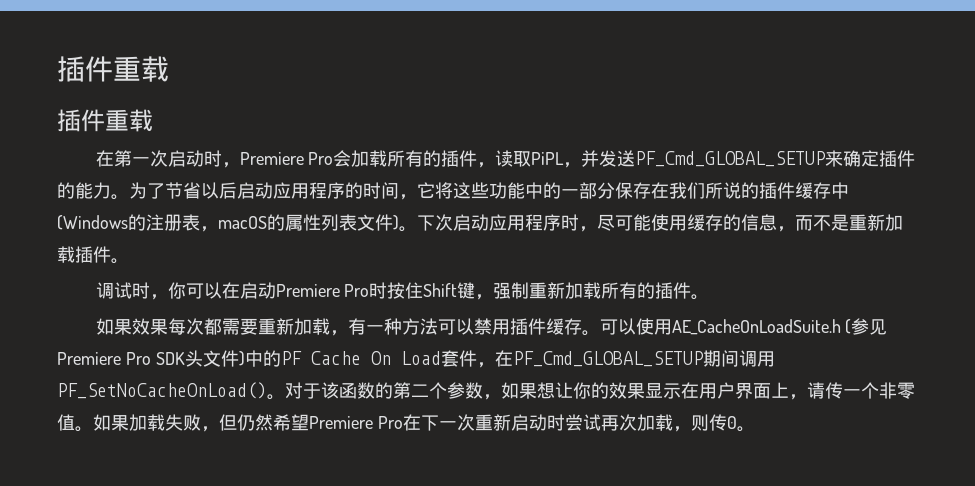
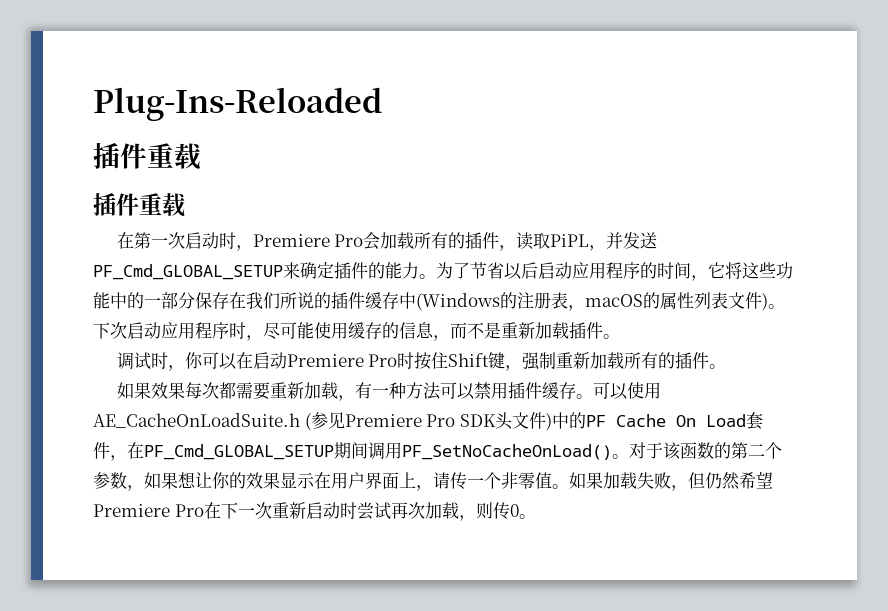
(57, 69) none -> [93,87,382,121] Plug-Ins-Reloaded //

